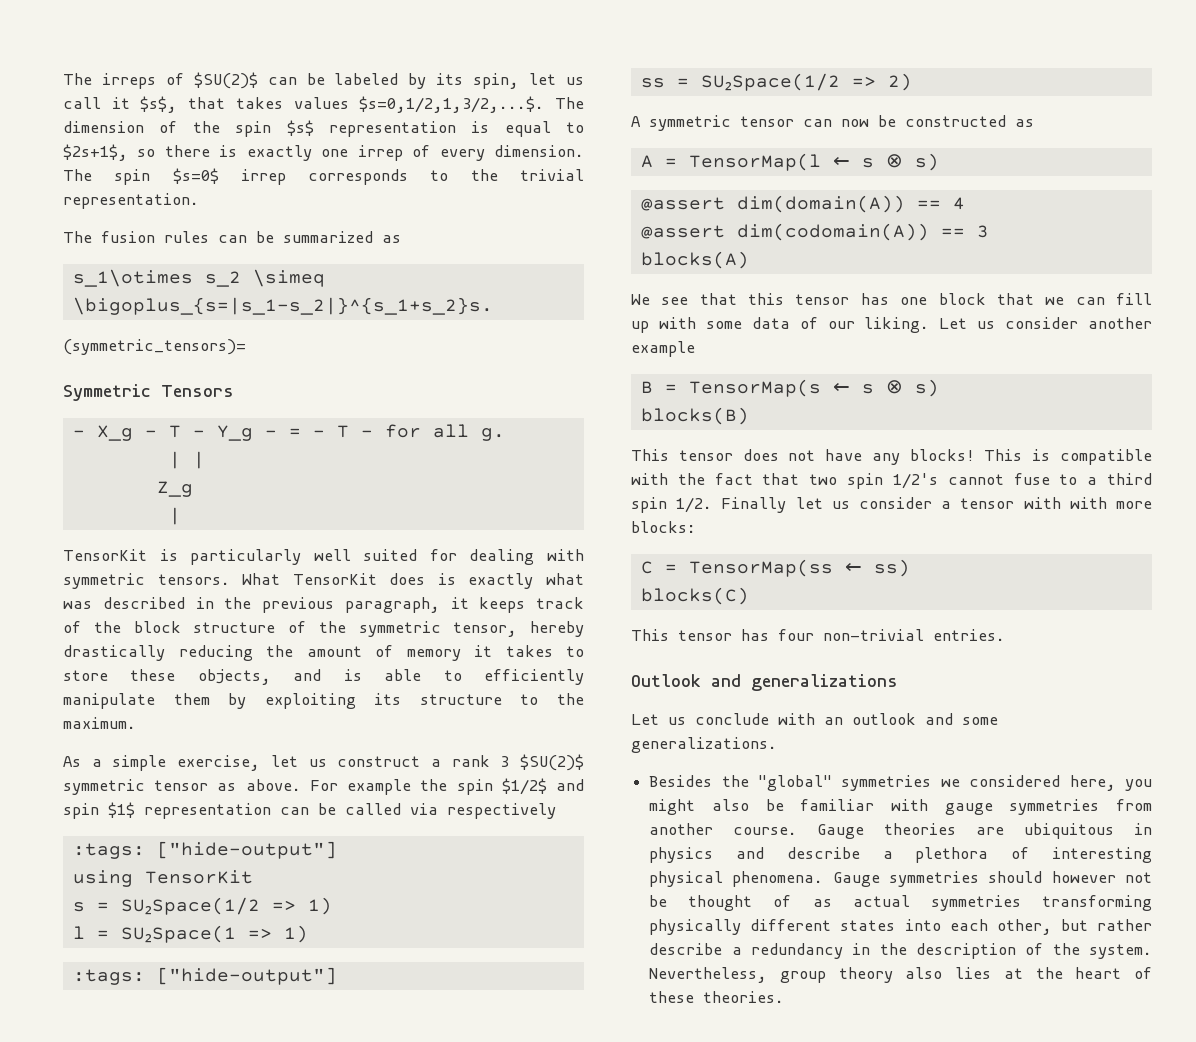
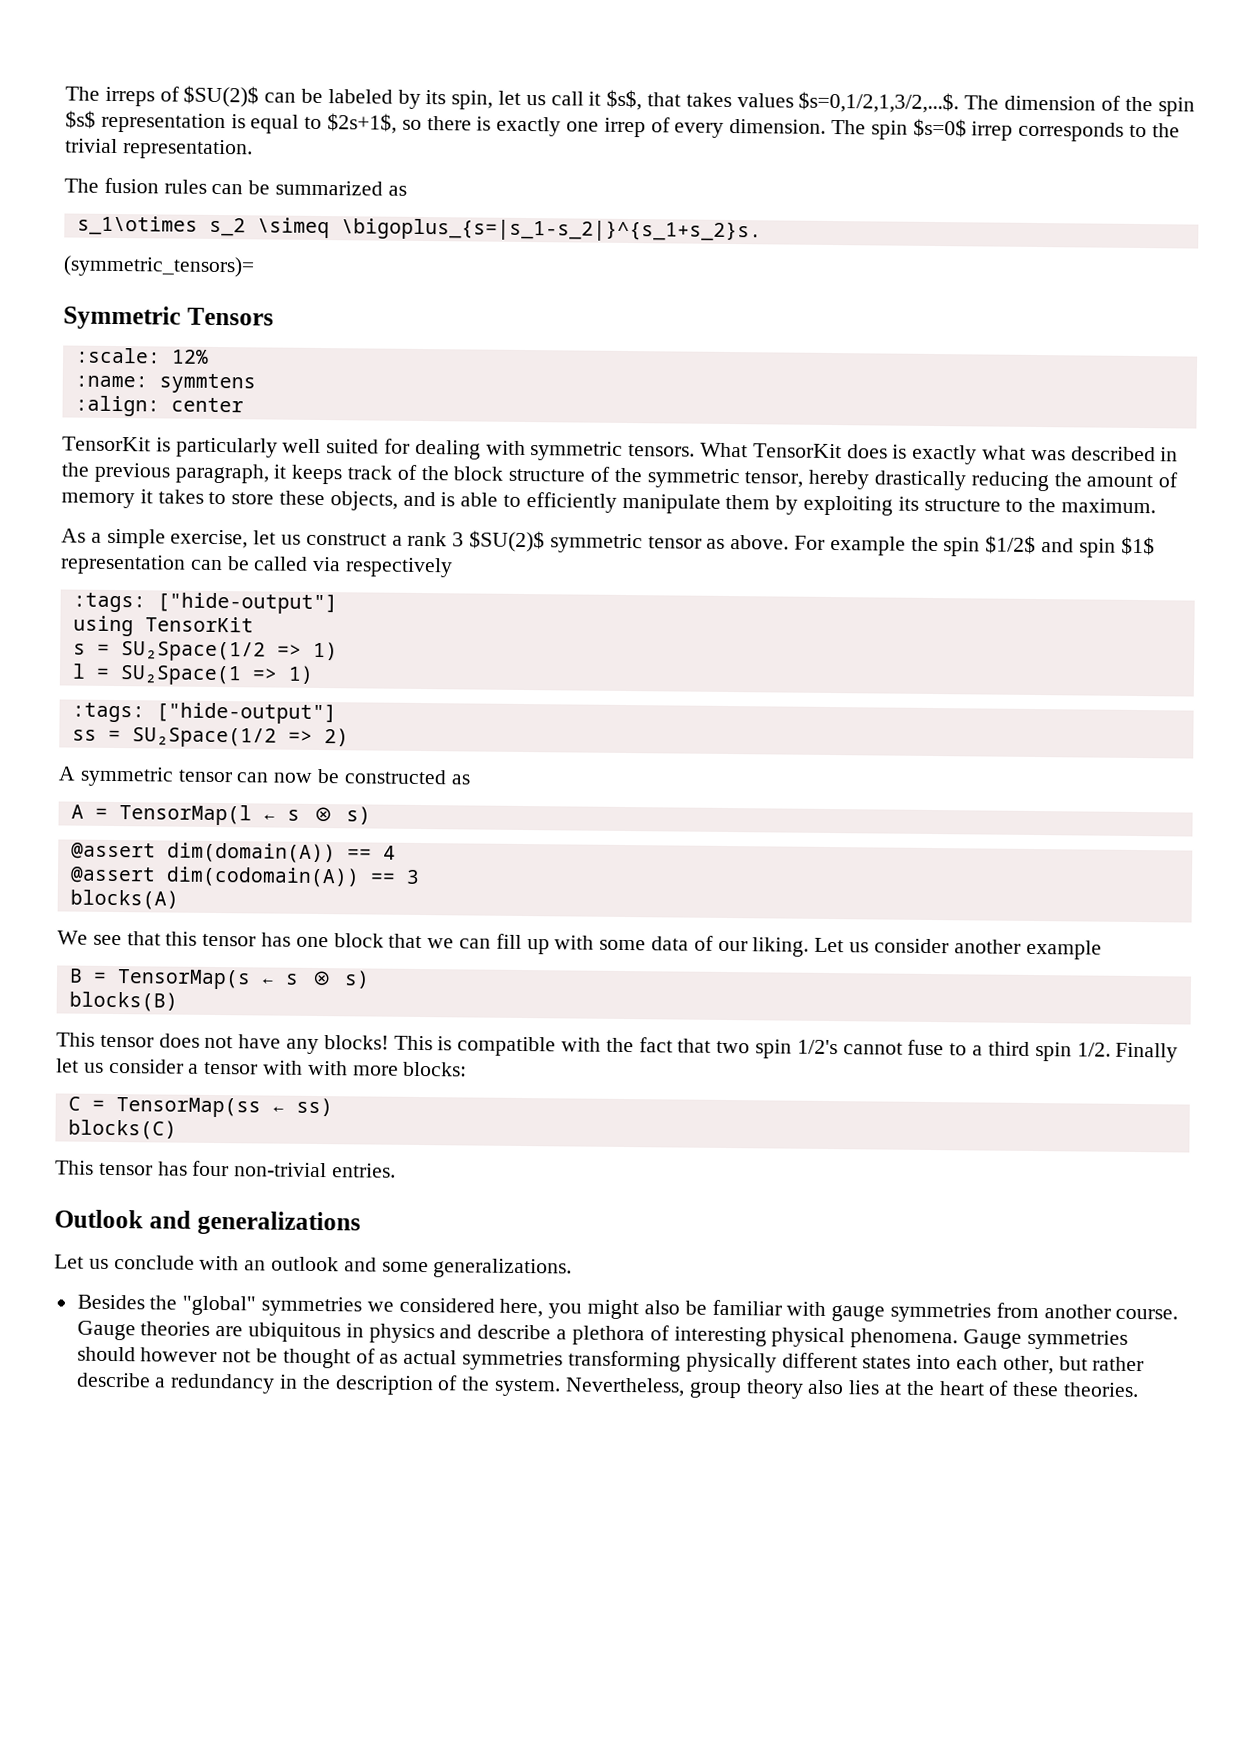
[72,424,505,441] [168,451,205,469] [156,481,193,497] [168,507,181,525] - X_g - T - Y_g - = - T - for all g. // | | // Z_g // | -> [75,347,209,364] [74,373,256,394] [74,395,244,417] :scale: 12% // :name: symmtens // :align: center

